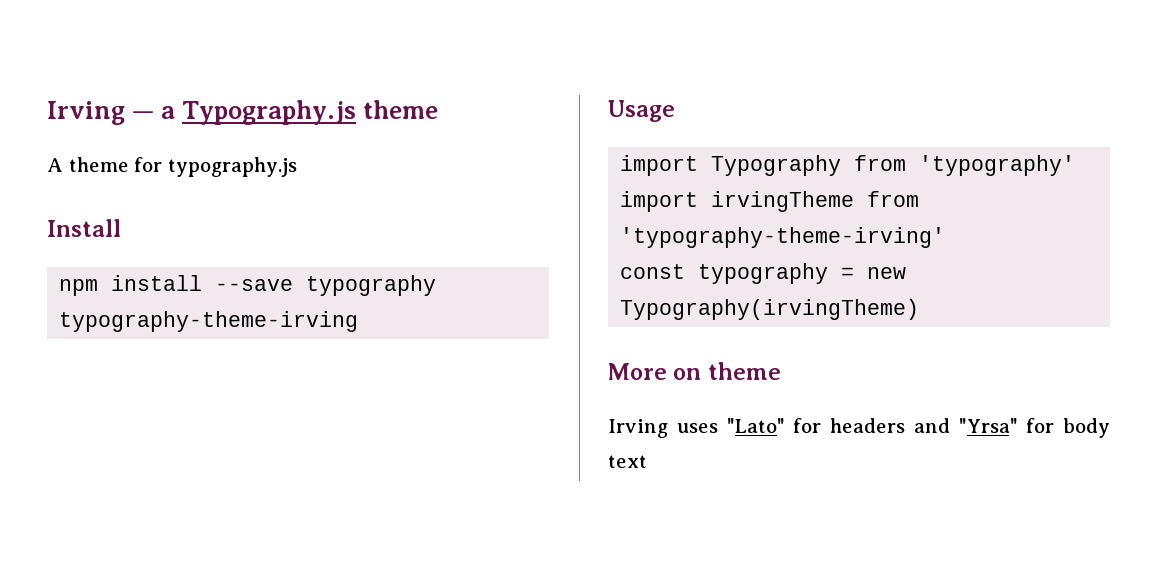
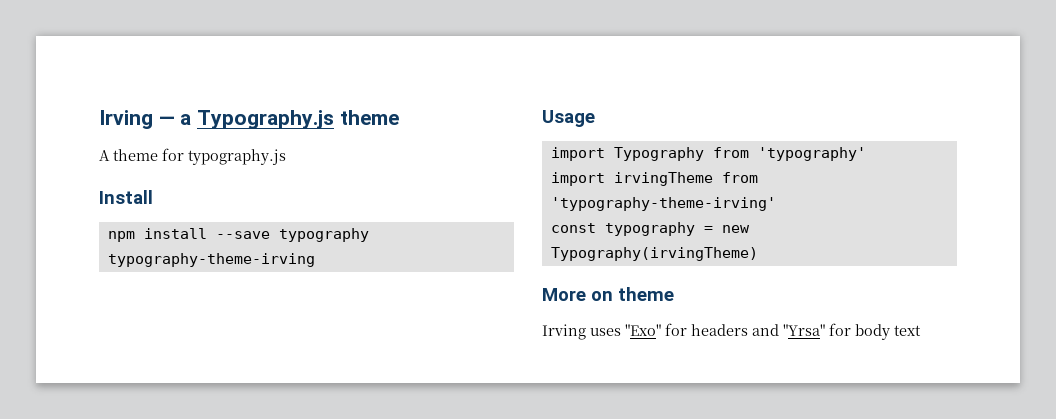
[726,418,785,433] "Lato" -> [625,324,661,336] "Exo"

